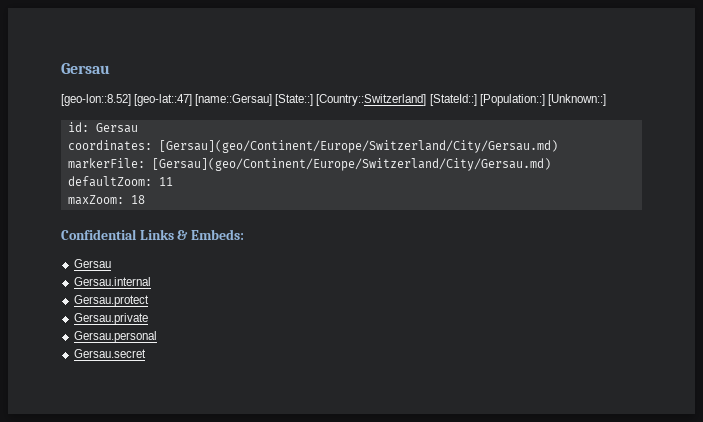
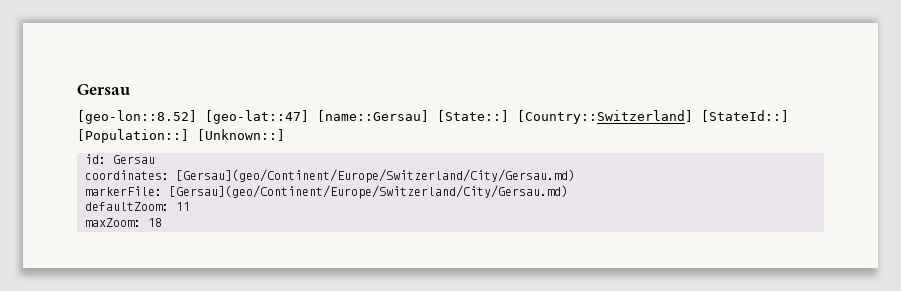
[61,229,244,240] [73,259,111,268] [73,277,151,286] [73,295,149,307] [73,313,148,325] [73,331,157,343] [73,349,146,358] // Confidential Links & Embeds: // Gersau // Gersau.internal // Gersau.protect // Gersau.private // Gersau.personal // Gersau.secret -> (162, 222) none

